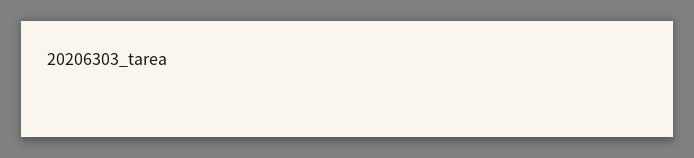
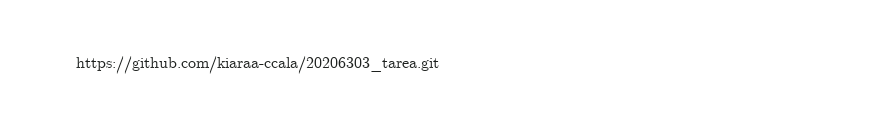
[47,53,167,67] 20206303_tarea -> [76,56,439,74] https://github.com/kiaraa-ccala/20206303_tarea.git

